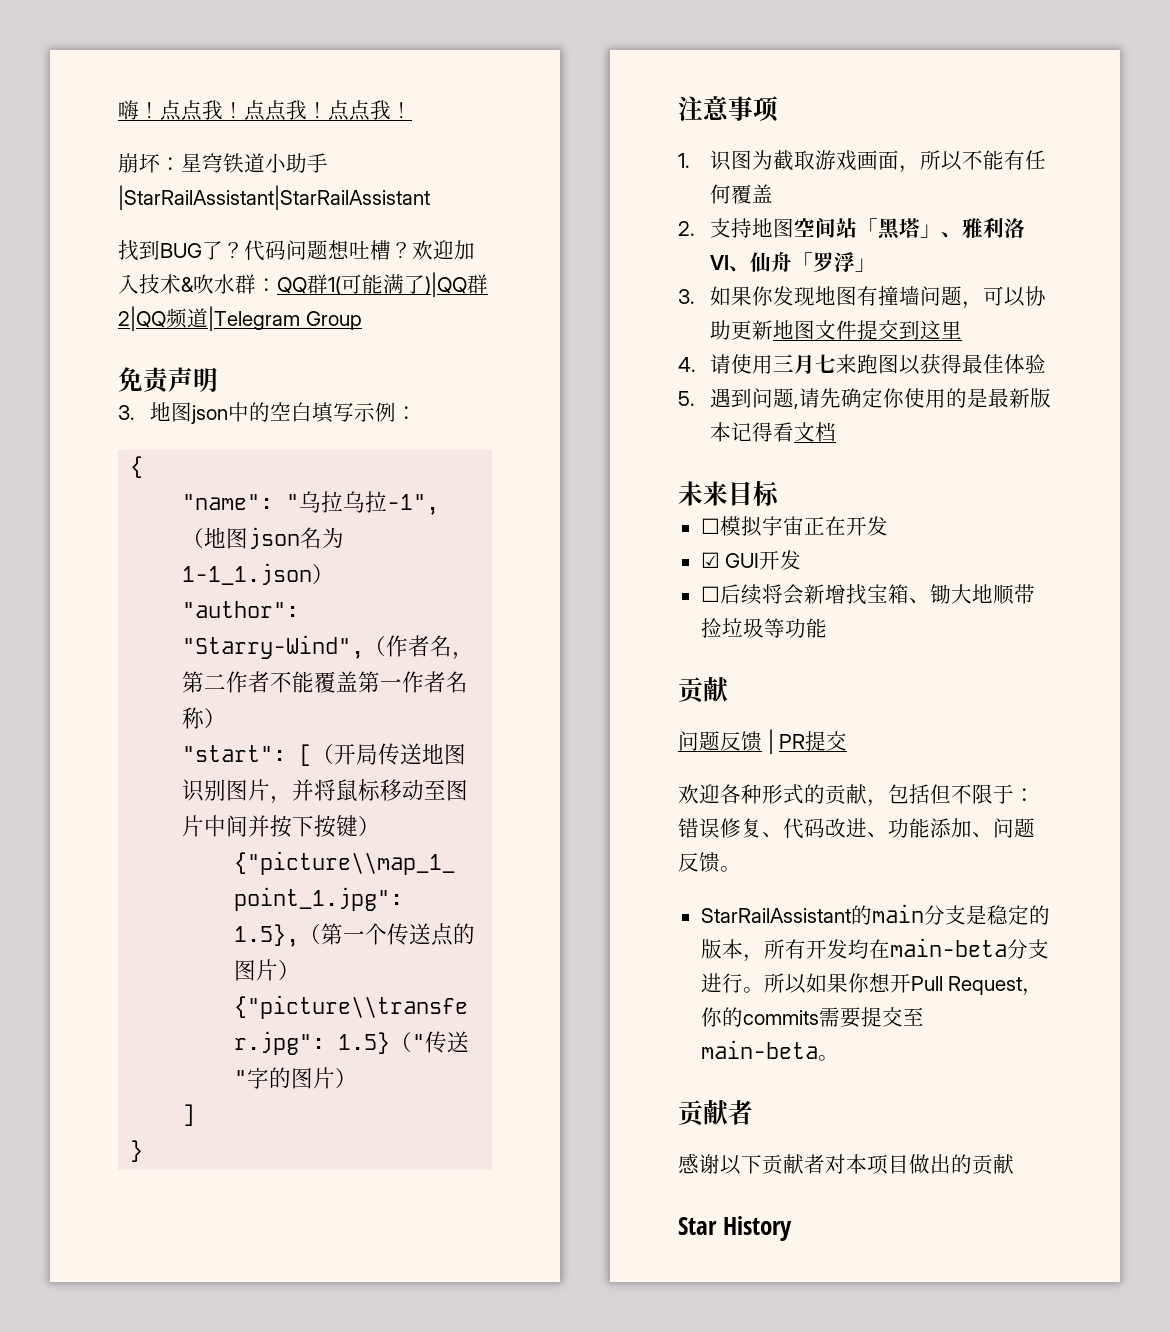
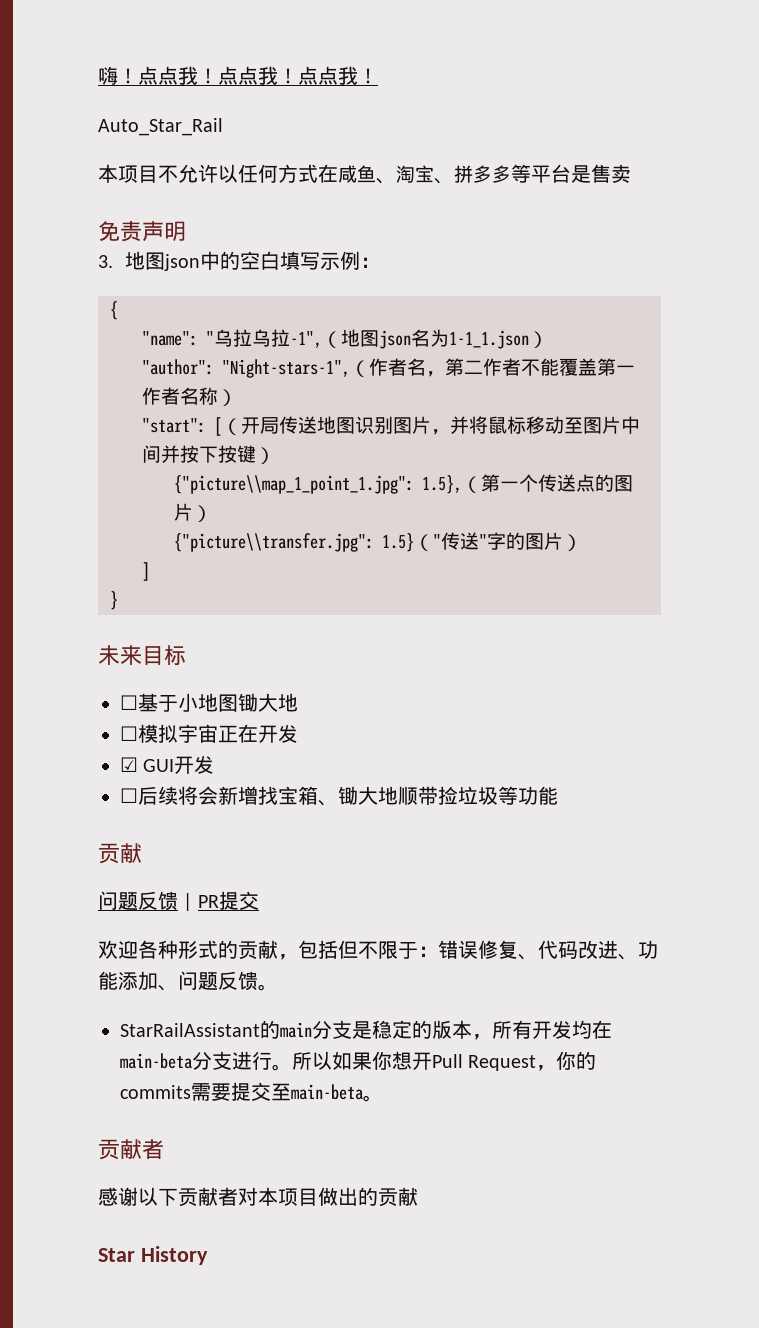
[118,153,328,173] [118,185,430,210] [118,240,475,261] [118,272,488,297] [118,306,362,331] 崩坏：星穹铁道小助手|StarRailAssistant|StarRailAssistant // 找到BUG了？代码问题想吐槽？欢迎加入技术&吹水群：QQ群1(可能满了)|QQ群2|QQ频道|Telegram Group -> [98,118,223,136] [98,164,631,184] Auto_Star_Rail // 本项目不允许以任何方式在咸鱼、淘宝、拼多多等平台是售卖
[182,635,365,659] "Starry-Wind", -> [222,359,350,378] "Night-stars-1",
[678,96,779,122] [678,150,1046,173] [709,184,773,204] [678,217,1025,240] [709,252,876,272] [678,286,1047,309] [709,320,962,340] [678,354,1046,375] [678,388,1051,409] [709,422,836,442] [678,481,780,506] 注意事项 // 1.识图为截取游戏画面，所以不能有任何覆盖 // 2.支持地图空间站「黑塔」、雅利洛VI、仙舟「罗浮」 // 3.如果你发现地图有撞墙问题，可以协助更新地图文件提交到这里 // 4.请使用三月七来跑图以获得最佳体验 // 5.遇到问题,请先确定你使用的是最新版本记得看文档 // 未来目标 -> [98,645,186,666] [120,693,298,712] 未来目标 // ☐基于小地图锄大地

